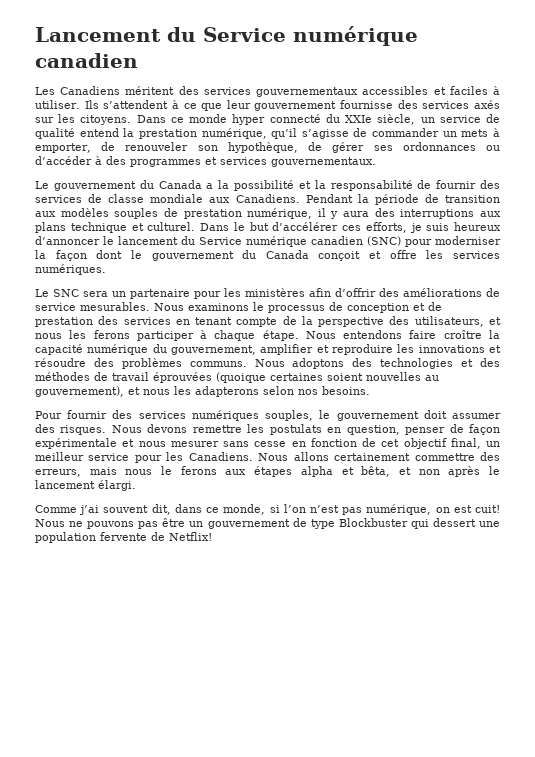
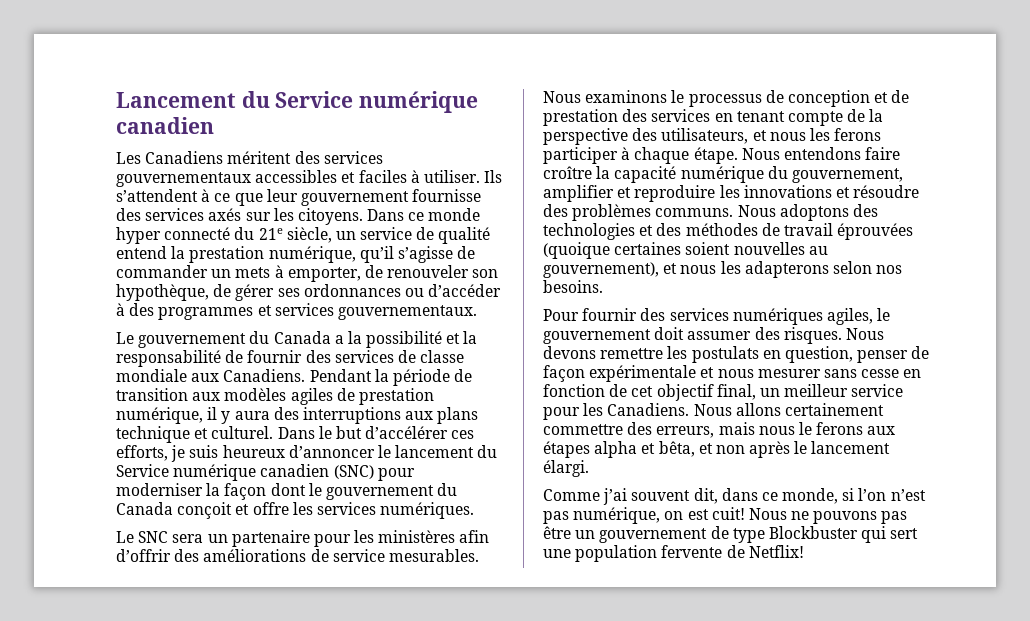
[345,115,373,123] XXIe -> [258,228,283,240] 21e
[114,208,159,219] souples -> [290,388,333,405] agiles
[265,410,314,421] souples, -> [826,308,873,325] agiles,
[432,518,476,527] dessert -> [890,528,919,539] sert

